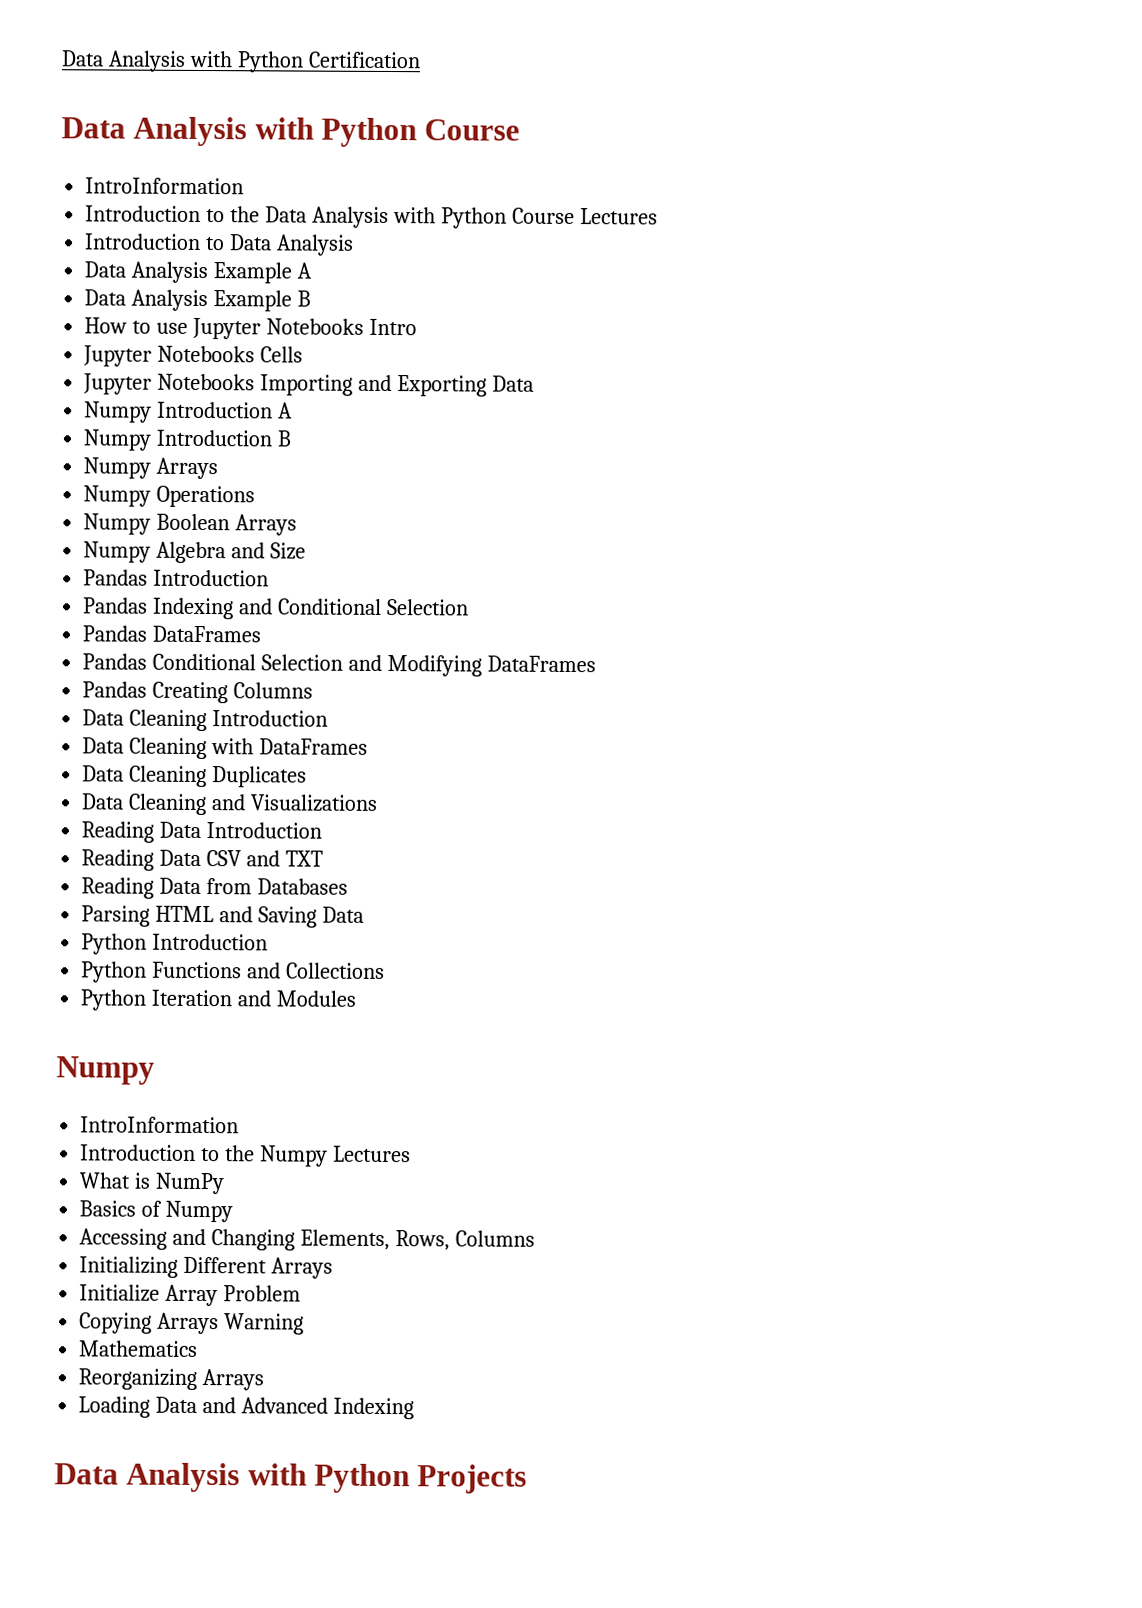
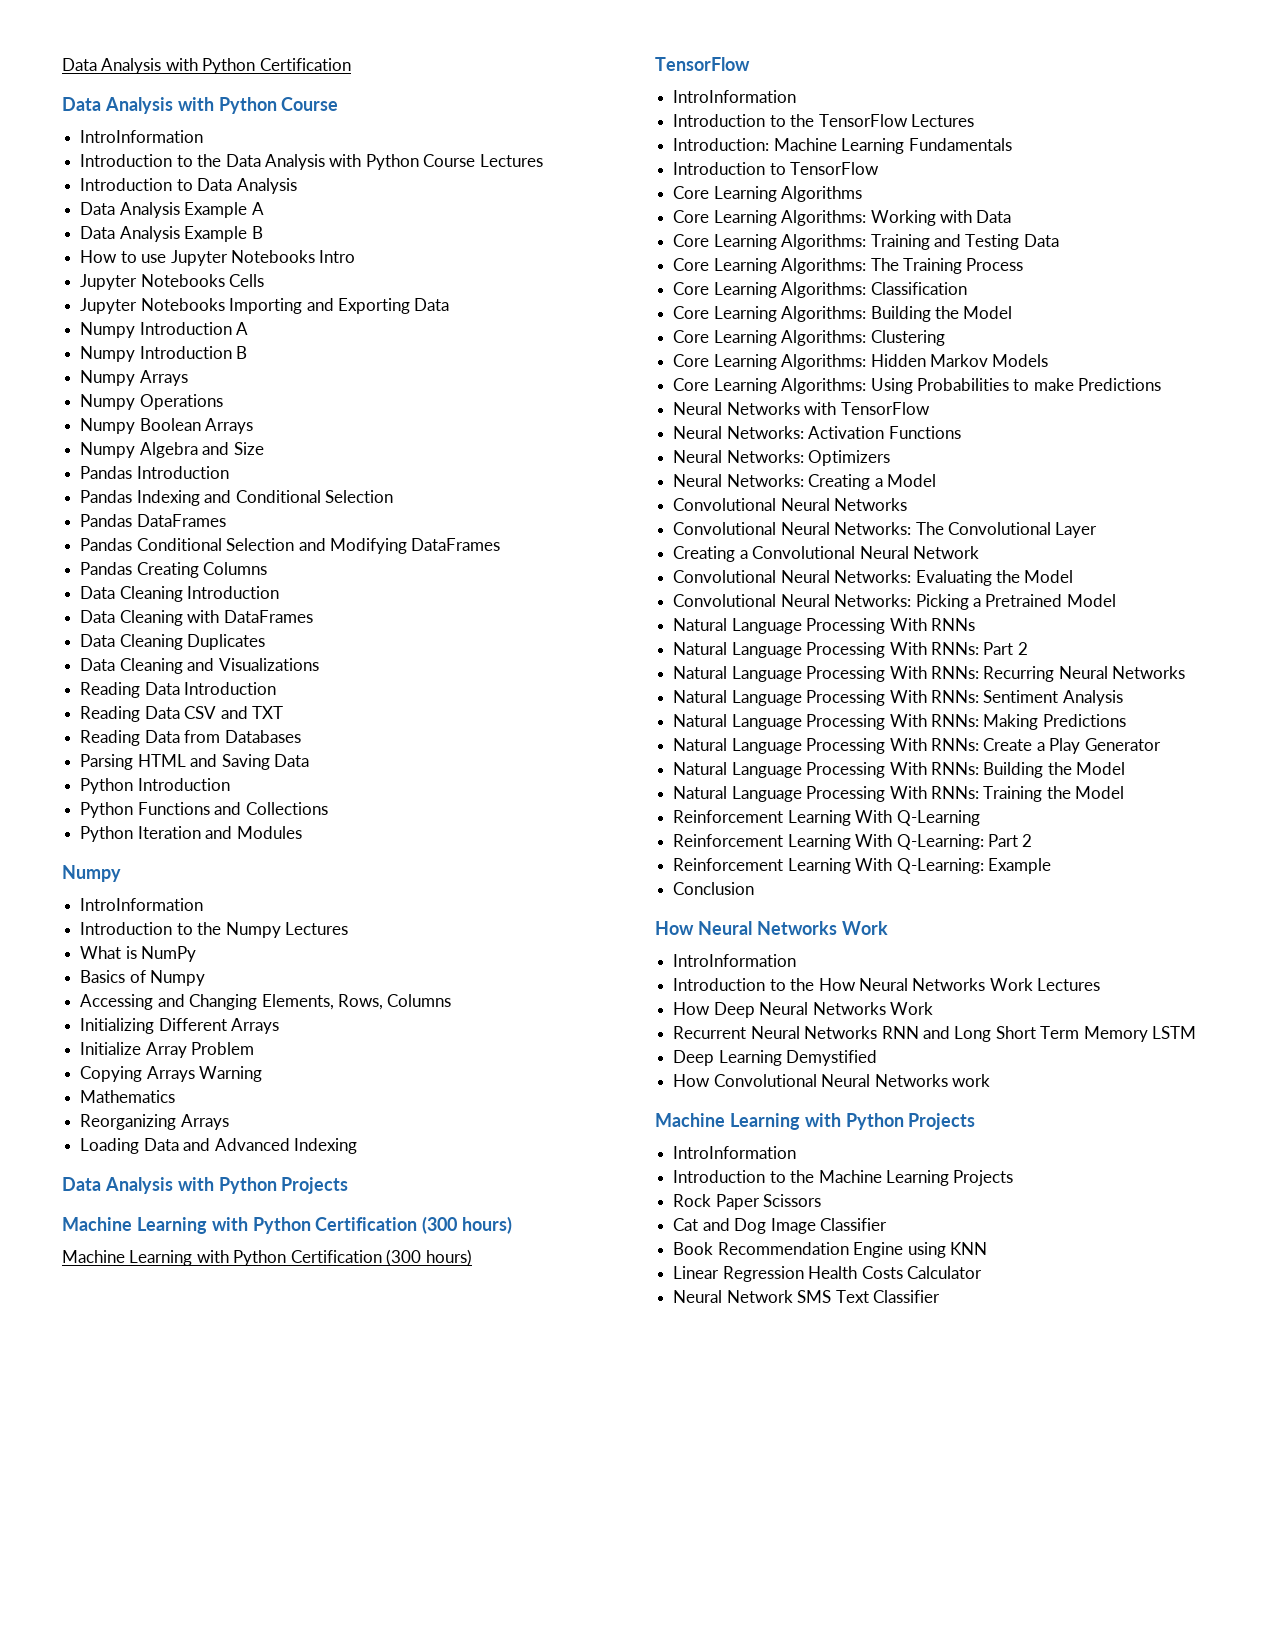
(528, 1479) none -> [62,1216,513,1234] [62,1249,472,1266] [655,57,750,71] [673,90,797,103] [673,114,974,127] [673,138,1012,154] [673,162,880,175] [673,186,863,202] [673,210,1012,226] [673,234,1059,250] [673,258,1024,274] [673,282,967,298] [673,306,1013,322] [673,330,945,346] [673,354,1049,370] [673,378,1162,394] [673,402,930,415] [673,426,961,439] [673,450,891,466] [673,474,936,490] [673,498,908,511] [673,522,1098,538] [673,546,979,562] [673,570,1074,586] [673,594,1116,610] [673,618,975,634] [673,642,1028,658] [673,666,1186,682] [673,690,1123,706] [673,714,1126,730] [673,738,1161,754] [673,762,1126,778] [673,786,1125,802] [673,810,980,826] [673,834,1033,850] [673,858,1051,874] [673,882,755,895] [655,921,888,935] [673,954,797,967] [673,978,1101,991] [673,1002,933,1018] [673,1026,1197,1042] [673,1050,878,1066] [673,1074,990,1087] [655,1113,976,1130] [673,1146,797,1159] [673,1170,1014,1186] [673,1194,822,1210] [673,1218,887,1234] [673,1242,987,1258] [673,1266,982,1282] [673,1290,940,1303] // Machine Learning with Python Certification (300 hours) // Machine Learning with Python Certification (300 hours) // TensorFlow // IntroInformation // Introduction to the TensorFlow Lectures // Introduction: Machine Learning Fundamentals // Introduction to TensorFlow // Core Learning Algorithms // Core Learning Algorithms: Working with Data // Core Learning Algorithms: Training and Testing Data // Core Learning Algorithms: The Training Process // Core Learning Algorithms: Classification // Core Learning Algorithms: Building the Model // Core Learning Algorithms: Clustering // Core Learning Algorithms: Hidden Markov Models // Core Learning Algorithms: Using Probabilities to make Predictions // Neural Networks with TensorFlow // Neural Networks: Activation Functions // Neural Networks: Optimizers // Neural Networks: Creating a Model // Convolutional Neural Networks // Convolutional Neural Networks: The Convolutional Layer // Creating a Convolutional Neural Network // Convolutional Neural Networks: Evaluating the Model // Convolutional Neural Networks: Picking a Pretrained Model // Natural Language Processing With RNNs // Natural Language Processing With RNNs: Part 2 // Natural Language Processing With RNNs: Recurring Neural Networks // Natural Language Processing With RNNs: Sentiment Analysis // Natural Language Processing With RNNs: Making Predictions // Natural Language Processing With RNNs: Create a Play Generator // Natural Language Processing With RNNs: Building the Model // Natural Language Processing With RNNs: Training the Model // Reinforcement Learning With Q-Learning // Reinforcement Learning With Q-Learning: Part 2 // Reinforcement Learning With Q-Learning: Example // Conclusion // How Neural Networks Work // IntroInformation // Introduction to the How Neural Networks Work Lectures // How Deep Neural Networks Work // Recurrent Neural Networks RNN and Long Short Term Memory LSTM // Deep Learning Demystified // How Convolutional Neural Networks work // Machine Learning with Python Projects // IntroInformation // Introduction to the Machine Learning Projects // Rock Paper Scissors // Cat and Dog Image Classifier // Book Recommendation Engine using KNN // Linear Regression Health Costs Calculator // Neural Network SMS Text Classifier

